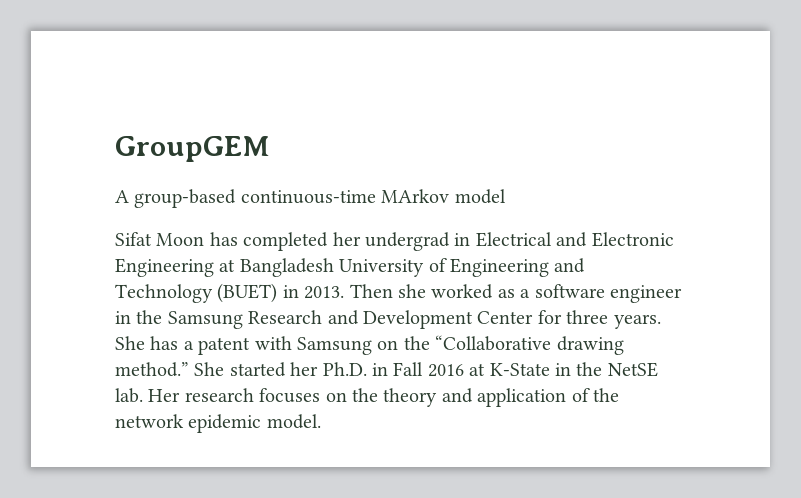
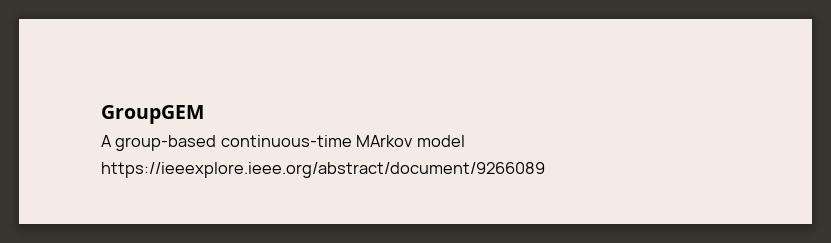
[115,232,674,251] [115,258,586,277] [115,283,682,303] [115,310,661,329] [115,335,624,355] [115,362,658,377] [115,388,619,407] [115,414,321,433] Sifat Moon has completed her undergrad in Electrical and Electronic Engineering at Bangladesh University of Engineering and Technology (BUET) in 2013. Then she worked as a software engineer in the Samsung Research and Development Center for three years. She has a patent with Samsung on the “Collaborative drawing method.” She started her Ph.D. in Fall 2016 at K-State in the NetSE lab. Her research focuses on the theory and application of the network epidemic model. -> [101,162,545,178] https://ieeexplore.ieee.org/abstract/document/9266089

